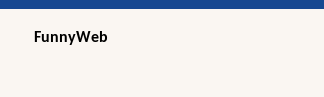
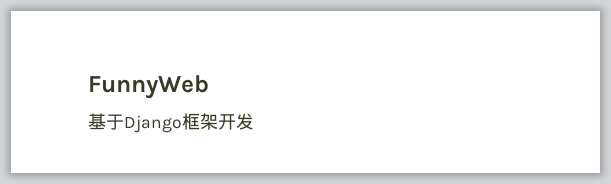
(108, 38) none -> [88,113,254,133] // 基于Django框架开发

